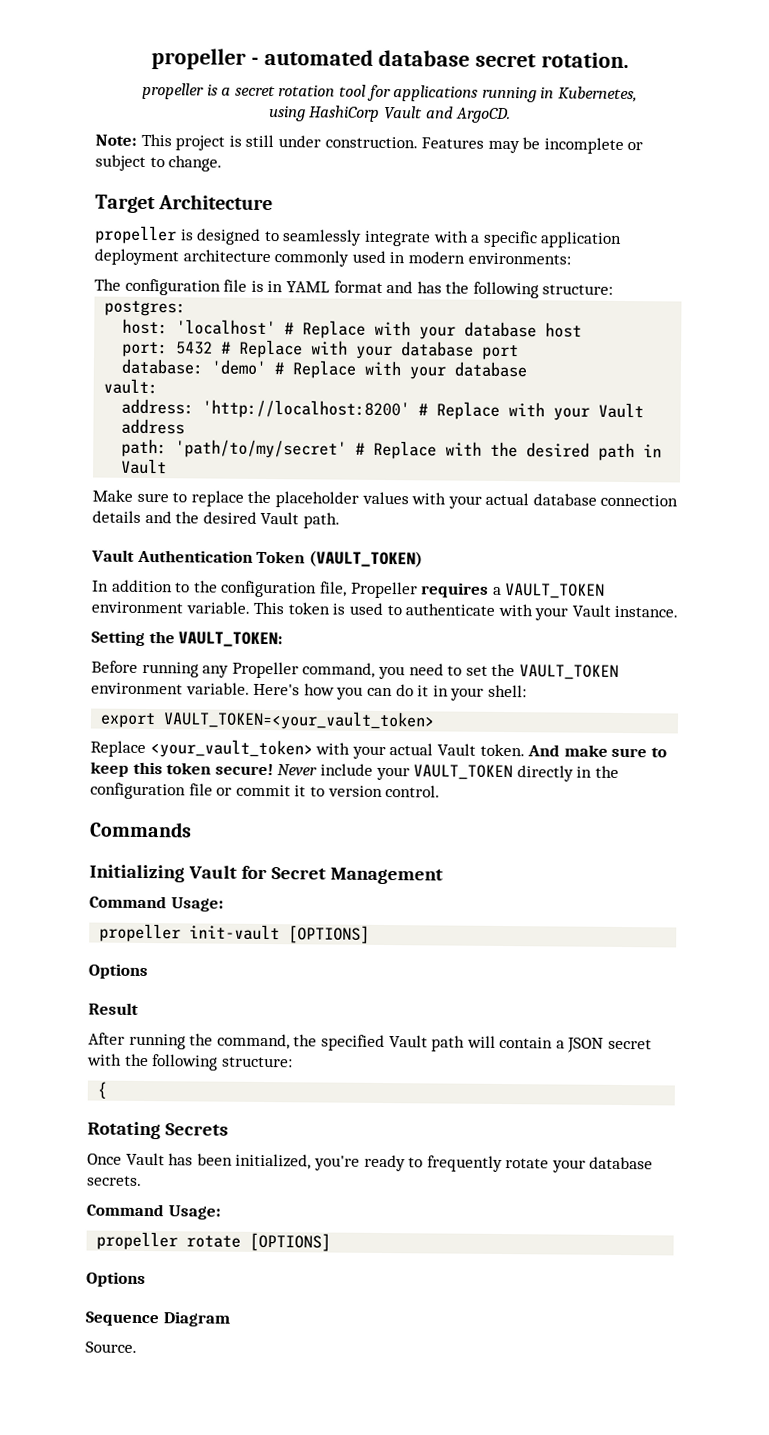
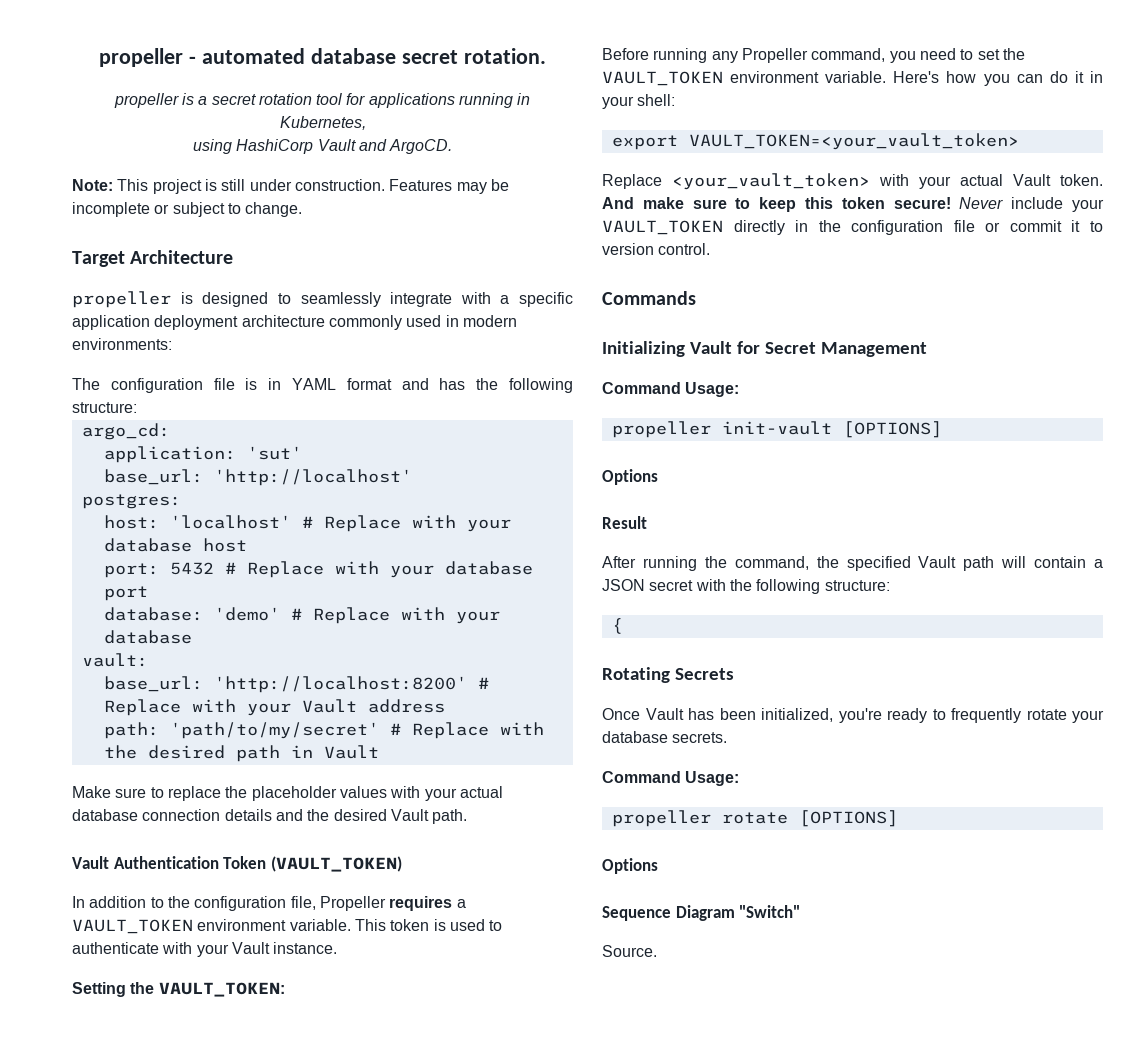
(614, 289) none -> [81,423,170,440] [103,446,302,463] [103,469,412,486] // argo_cd: // application: 'sut' // base_url: 'http://localhost'
[121,398,195,415] address: -> [103,676,203,692] base_url:
(231, 1319) none -> [739,905,801,918] "Switch"

